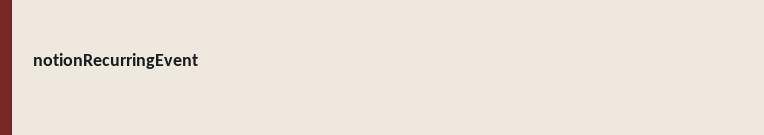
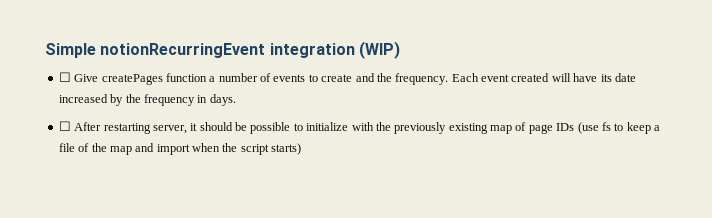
[33,53,198,69] notionRecurringEvent -> [45,41,400,59] [58,72,636,85] [58,94,236,106] [58,121,660,134] [58,143,302,155] Simple notionRecurringEvent integration (WIP) // ☐ Give createPages function a number of events to create and the frequency. Each event created will have its date increased by the frequency in days. // ☐ After restarting server, it should be possible to initialize with the previously existing map of page IDs (use fs to keep a file of the map and import when the script starts)

